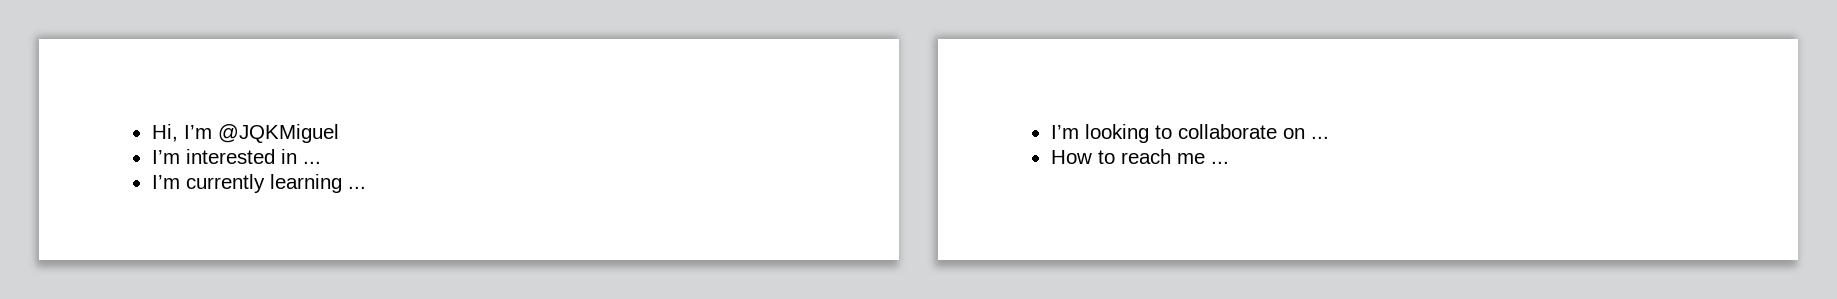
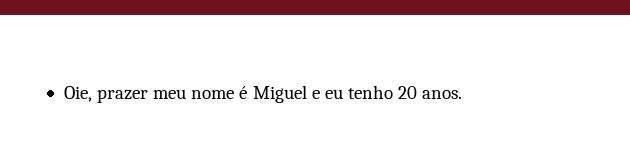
[151,124,339,143] [151,149,321,164] [151,174,366,193] [1050,124,1329,143] [1050,149,1229,164] Hi, I’m @JQKMiguel // I’m interested in ... // I’m currently learning ... // I’m looking to collaborate on ... // How to reach me ... -> [63,85,463,103] Oie, prazer meu nome é Miguel e eu tenho 20 anos.

